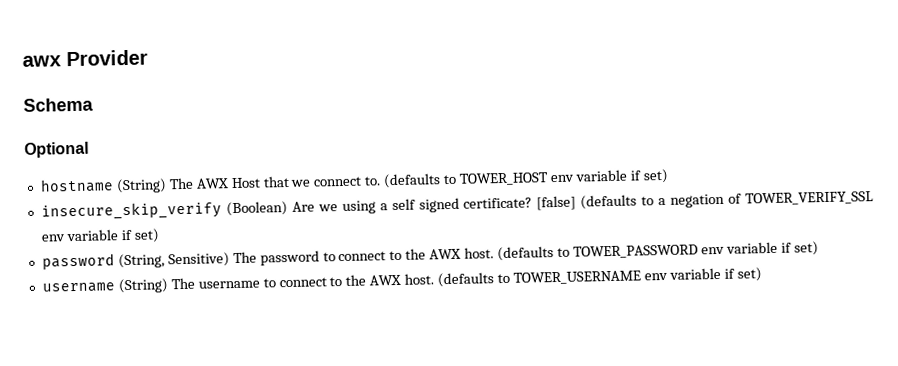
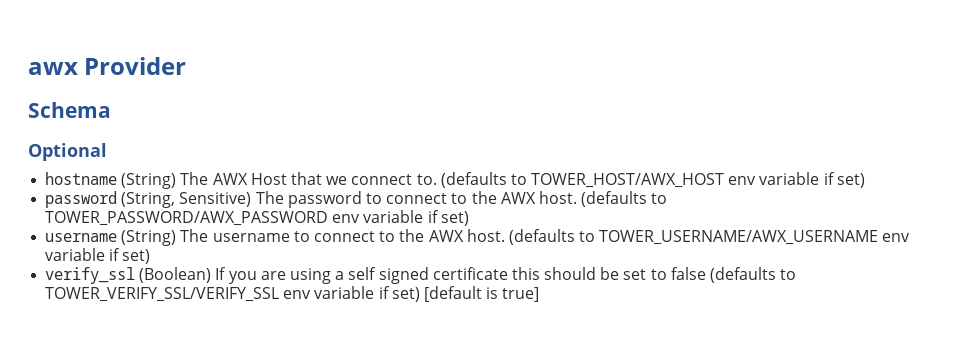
[459,168,669,186] [40,191,874,221] TOWER_HOST env variable if set) // insecure_skip_verify (Boolean) Are we using a self signed certificate? [false] (defaults to a negation of TOWER_VERIFY_SSL -> [531,173,725,188] TOWER_HOST/AWX_HOST
[572,244,698,259] TOWER_PASSWORD -> [45,211,329,226] TOWER_PASSWORD/AWX_PASSWORD
[512,267,762,285] TOWER_USERNAME env variable if set) -> [599,230,911,245] [45,248,151,264] [45,267,797,284] [45,286,540,302] TOWER_USERNAME/AWX_USERNAME env variable if set) // verify_ssl (Boolean) If you are using a self signed certificate this should be set to false (defaults to TOWER_VERIFY_SSL/VERIFY_SSL env variable if set) [default is true]

